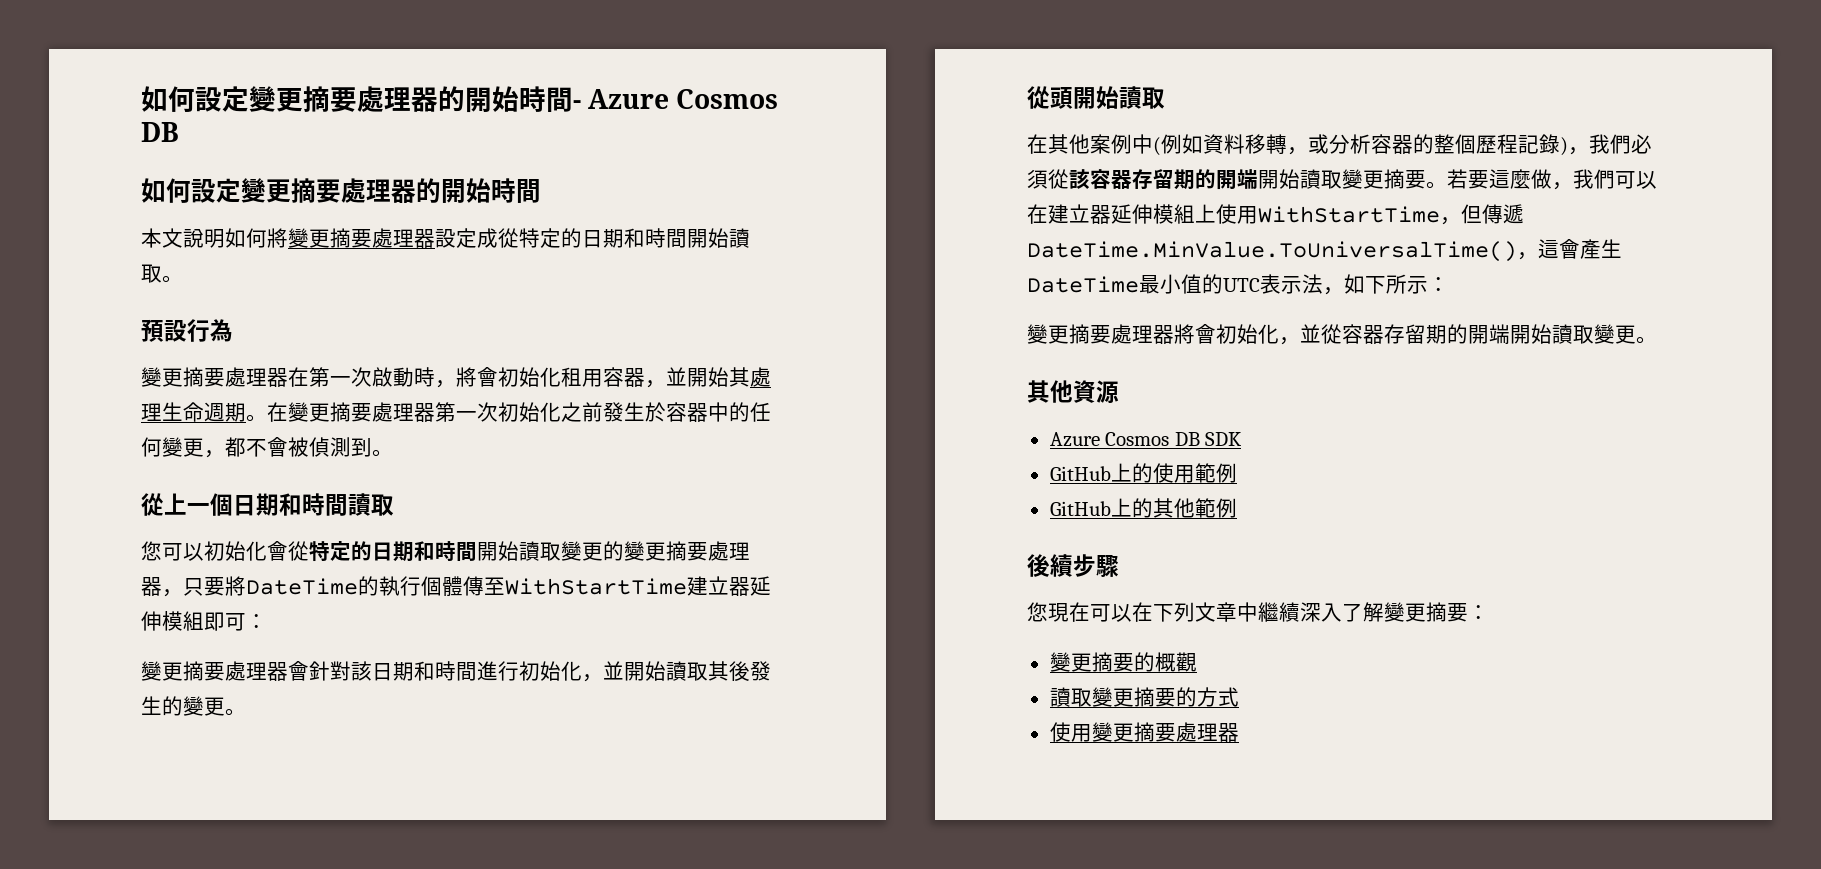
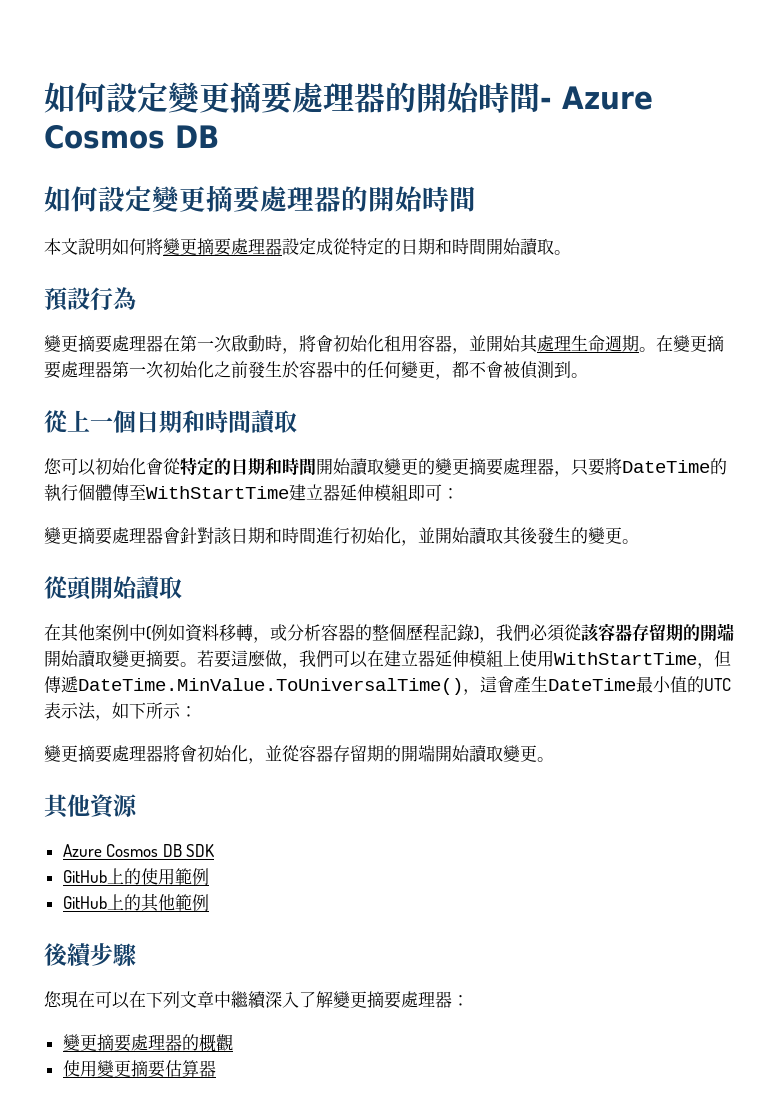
[1468,605,1489,620] [1049,652,1134,672] ： // 變更摘要 -> [401,991,469,1008] [62,1034,182,1052] 處理器： // 變更摘要處理器
[1049,687,1239,707] // 讀取變更摘要的方式 -> (233, 1042) none
[1175,722,1218,742] 處理 -> [164,1060,199,1077] 估算

